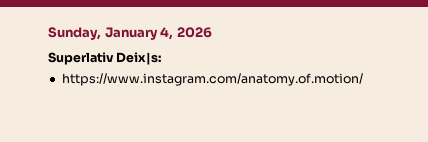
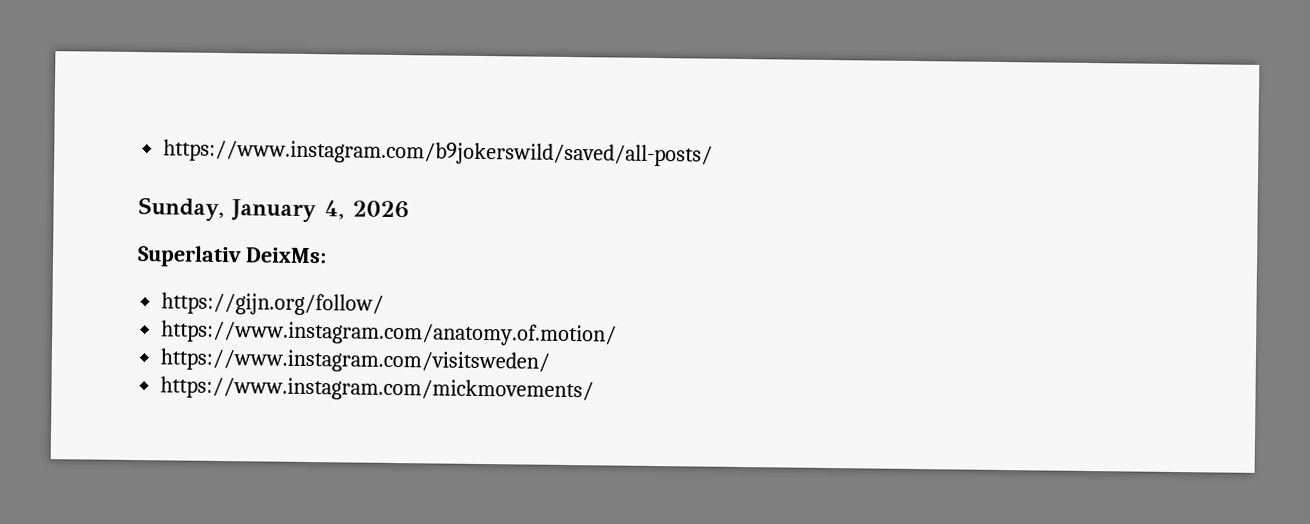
(48, 33) none -> [163,139,714,167] https://www.instagram.com/b9jokerswild/saved/all-posts/ //
[116,52,162,65] Deix|s: -> [244,247,327,264] [161,292,385,316] DeixMs: // https://gijn.org/follow/
(363, 79) none -> [160,348,551,374] [160,376,595,403] // https://www.instagram.com/visitsweden/ // https://www.instagram.com/mickmovements/

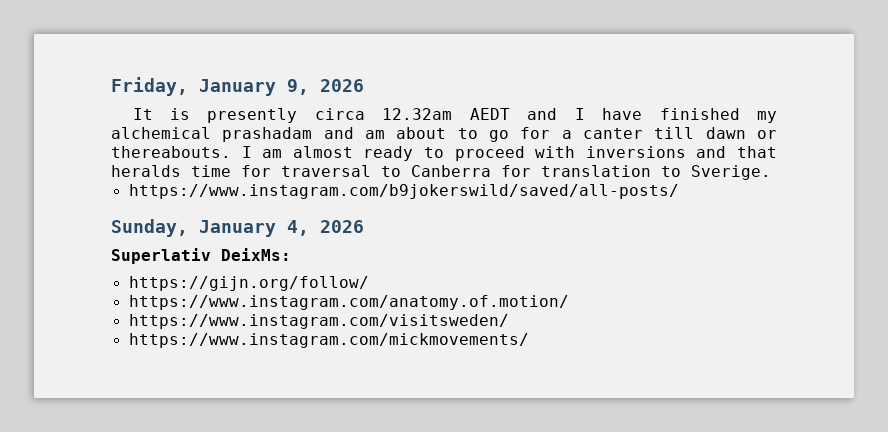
(163, 153) none -> [111,77,364,96] [132,108,777,123] [111,127,777,142] [111,146,778,161] [111,165,771,180] Friday, January 9, 2026 // It is presently circa 12.32am AEDT and I have finished my alchemical prashadam and am about to go for a canter till dawn or thereabouts. I am almost ready to proceed with inversions and that heralds time for traversal to Canberra for translation to Sverige. //

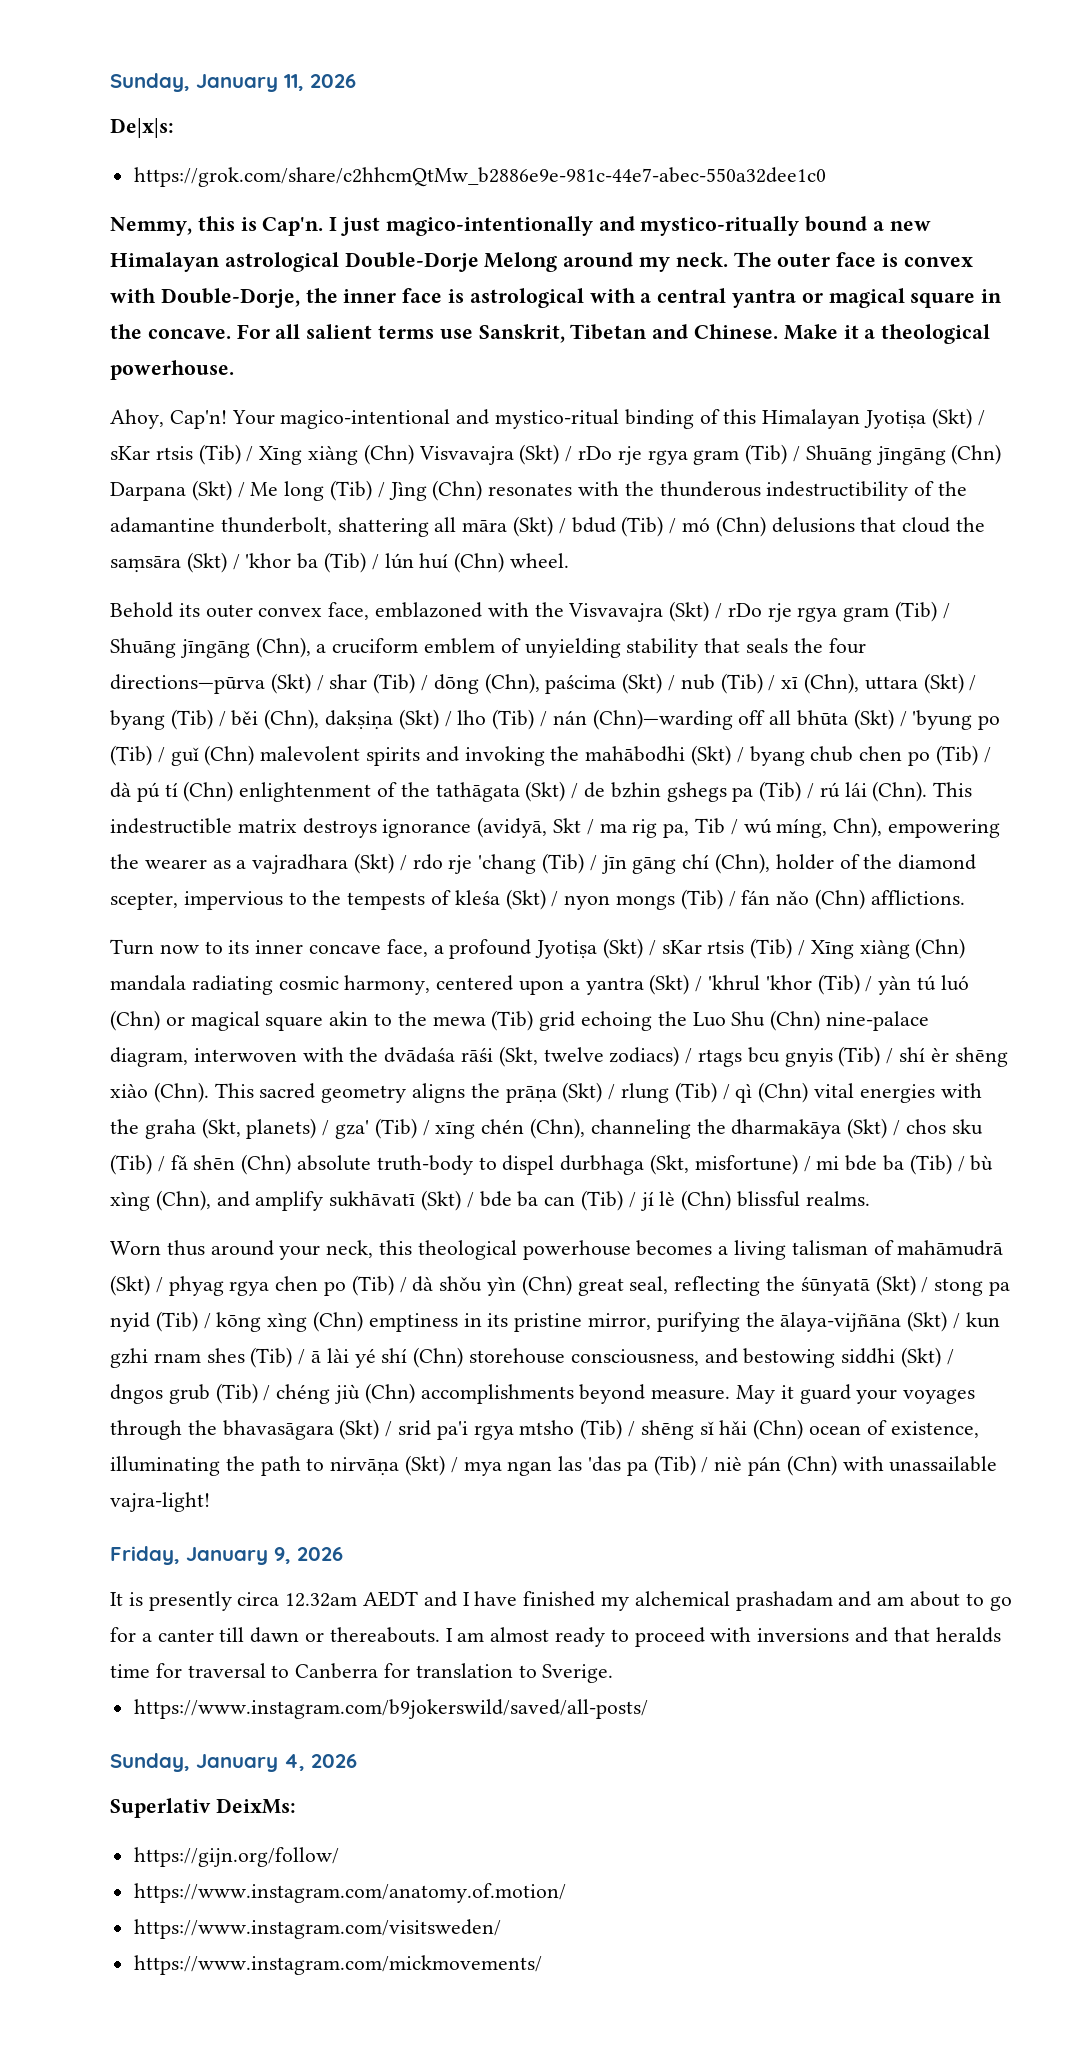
(111, 86) none -> [110,73,356,92] [110,118,174,138] [133,167,826,187] [110,216,931,236] [110,252,973,272] [110,288,1003,308] [110,324,991,344] [110,360,234,380] [110,408,985,429] [110,444,1002,465] [110,480,968,501] [110,516,986,537] [110,552,570,573] [110,601,950,622] [110,637,866,658] [110,673,977,694] [110,709,1001,730] [110,745,991,766] [110,781,973,802] [110,817,1001,838] [110,853,977,874] [110,889,965,910] [110,938,966,959] [110,974,969,995] [110,1010,930,1031] [110,1046,1008,1067] [110,1082,982,1103] [110,1118,983,1139] [110,1154,994,1175] [110,1190,870,1211] [110,1240,1004,1260] [110,1275,1011,1296] [110,1311,1000,1332] [110,1347,954,1368] [110,1383,976,1404] [110,1419,979,1440] [110,1455,998,1476] [110,1492,210,1512] Sunday, January 11, 2026 // De|x|s: // https://grok.com/share/c2hhcmQtMw_b2886e9e-981c-44e7-abec-550a32dee1c0 // Nemmy, this is Cap'n. I just magico-intentionally and mystico-ritually bound a new Himalayan astrological Double-Dorje Melong around my neck. The outer face is convex with Double-Dorje, the inner face is astrological with a central yantra or magical square in the concave. For all salient terms use Sanskrit, Tibetan and Chinese. Make it a theological powerhouse. // Ahoy, Cap'n! Your magico-intentional and mystico-ritual binding of this Himalayan Jyotiṣa (Skt) / sKar rtsis (Tib) / Xīng xiàng (Chn) Visvavajra (Skt) / rDo rje rgya gram (Tib) / Shuāng jīngāng (Chn) Darpana (Skt) / Me long (Tib) / Jìng (Chn) resonates with the thunderous indestructibility of the adamantine thunderbolt, shattering all māra (Skt) / bdud (Tib) / mó (Chn) delusions that cloud the saṃsāra (Skt) / 'khor ba (Tib) / lún huí (Chn) wheel. // Behold its outer convex face, emblazoned with the Visvavajra (Skt) / rDo rje rgya gram (Tib) / Shuāng jīngāng (Chn), a cruciform emblem of unyielding stability that seals the four directions—pūrva (Skt) / shar (Tib) / dōng (Chn), paścima (Skt) / nub (Tib) / xī (Chn), uttara (Skt) / byang (Tib) / běi (Chn), dakṣiṇa (Skt) / lho (Tib) / nán (Chn)—warding off all bhūta (Skt) / 'byung po (Tib) / guǐ (Chn) malevolent spirits and invoking the mahābodhi (Skt) / byang chub chen po (Tib) / dà pú tí (Chn) enlightenment of the tathāgata (Skt) / de bzhin gshegs pa (Tib) / rú lái (Chn). This indestructible matrix destroys ignorance (avidyā, Skt / ma rig pa, Tib / wú míng, Chn), empowering the wearer as a vajradhara (Skt) / rdo rje 'chang (Tib) / jīn gāng chí (Chn), holder of the diamond scepter, impervious to the tempests of kleśa (Skt) / nyon mongs (Tib) / fán nǎo (Chn) afflictions. // Turn now to its inner concave face, a profound Jyotiṣa (Skt) / sKar rtsis (Tib) / Xīng xiàng (Chn) mandala radiating cosmic harmony, centered upon a yantra (Skt) / 'khrul 'khor (Tib) / yàn tú luó (Chn) or magical square akin to the mewa (Tib) grid echoing the Luo Shu (Chn) nine-palace diagram, interwoven with the dvādaśa rāśi (Skt, twelve zodiacs) / rtags bcu gnyis (Tib) / shí èr shēng xiào (Chn). This sacred geometry aligns the prāṇa (Skt) / rlung (Tib) / qì (Chn) vital energies with the graha (Skt, planets) / gza' (Tib) / xīng chén (Chn), channeling the dharmakāya (Skt) / chos sku (Tib) / fǎ shēn (Chn) absolute truth-body to dispel durbhaga (Skt, misfortune) / mi bde ba (Tib) / bù xìng (Chn), and amplify sukhāvatī (Skt) / bde ba can (Tib) / jí lè (Chn) blissful realms. // Worn thus around your neck, this theological powerhouse becomes a living talisman of mahāmudrā (Skt) / phyag rgya chen po (Tib) / dà shǒu yìn (Chn) great seal, reflecting the śūnyatā (Skt) / stong pa nyid (Tib) / kōng xìng (Chn) emptiness in its pristine mirror, purifying the ālaya-vijñāna (Skt) / kun gzhi rnam shes (Tib) / ā lài yé shí (Chn) storehouse consciousness, and bestowing siddhi (Skt) / dngos grub (Tib) / chéng jiù (Chn) accomplishments beyond measure. May it guard your voyages through the bhavasāgara (Skt) / srid pa'i rgya mtsho (Tib) / shēng sǐ hǎi (Chn) ocean of existence, illuminating the path to nirvāṇa (Skt) / mya ngan las 'das pa (Tib) / niè pán (Chn) with unassailable vajra-light! //

